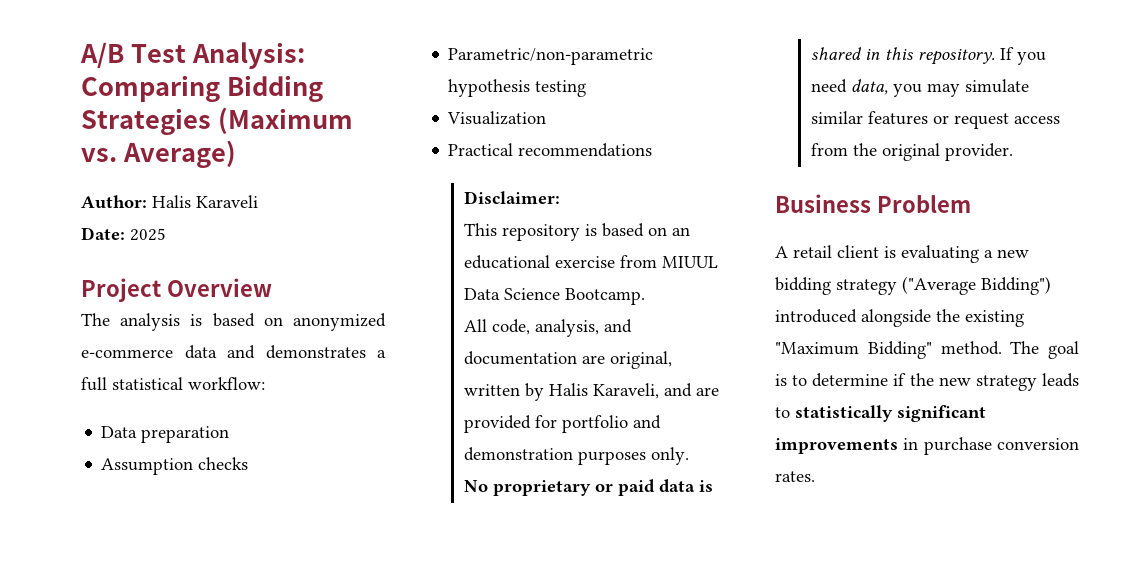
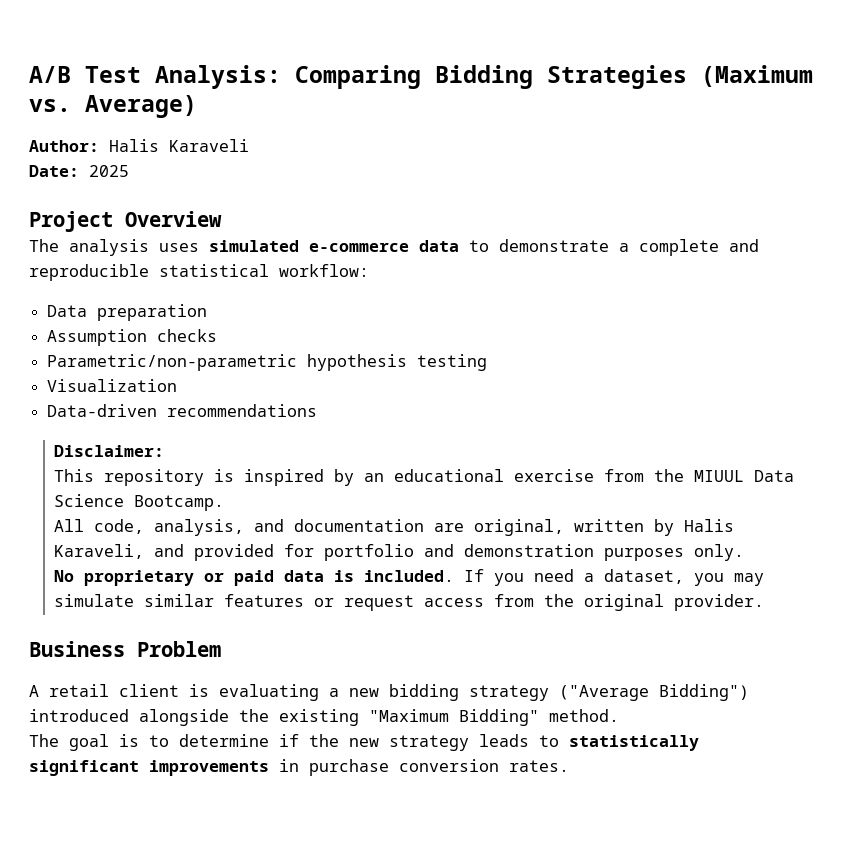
[190,313,386,331] [81,345,386,359] [81,377,107,391] is based on anonymized e-commerce data and demonstrates a full -> [159,239,759,256] [29,264,149,281] uses simulated e-commerce data to demonstrate a complete and reproducible
[448,143,514,156] Practical -> [47,404,158,417] Data-driven
[601,223,667,237] based on -> [244,469,355,486] inspired by
(657, 261) none -> [654,469,685,482] the
[695,387,719,396] are -> (185, 550) none
[810,47,995,65] shared in this repository. -> [364,570,455,582] included.
[850,79,888,95] data, -> [584,569,685,584] a dataset,
(1002, 348) none -> (619, 715) //

